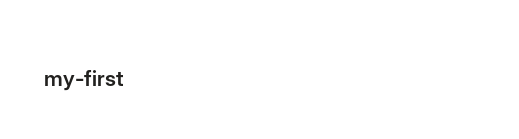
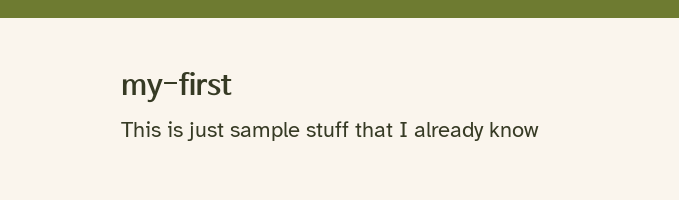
(124, 80) none -> [121,121,539,141] // This is just sample stuff that I already know

